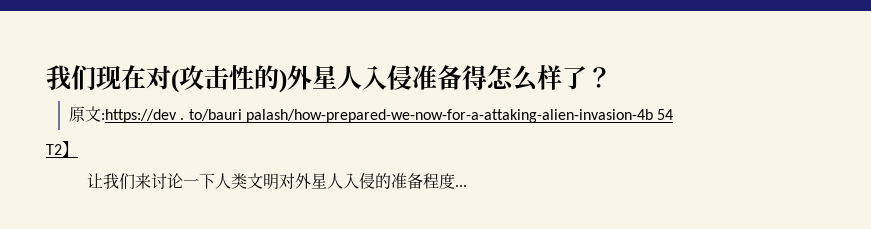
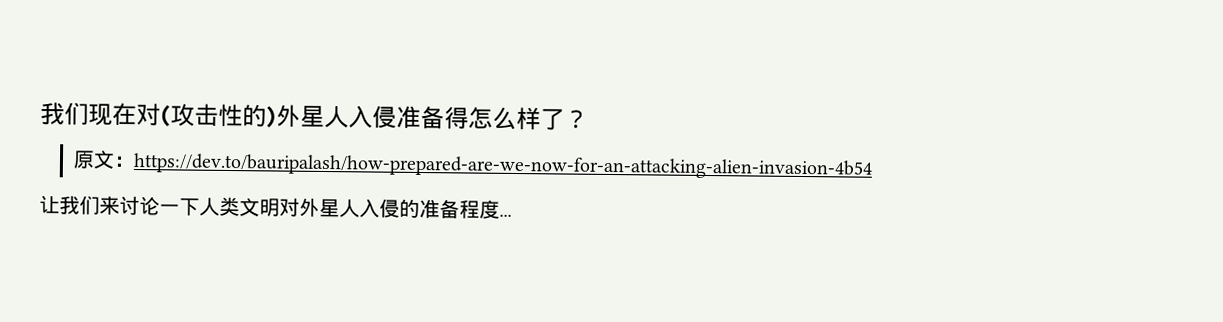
[101,109,674,123] [46,141,78,157] :https://dev . to/bauri palash/how-prepared-we-now-for-a-attaking-alien-invasion-4b 54 // T2】 -> [112,152,873,180] ：https://dev.to/bauripalash/how-prepared-are-we-now-for-an-attacking-alien-invasion-4b54

